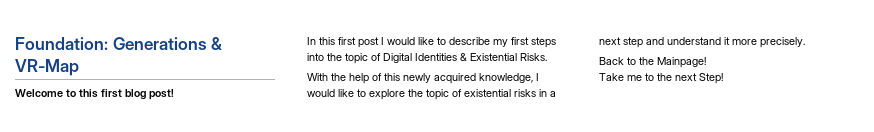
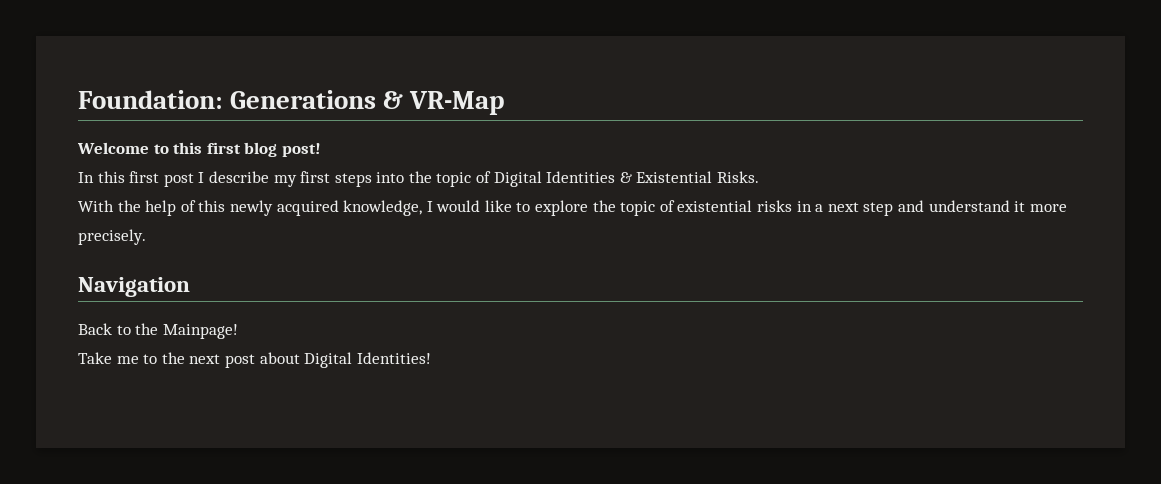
[387,37,446,45] would like to -> (205, 177) none
(805, 42) none -> [78,277,190,297] // Navigation
[699,73,723,84] Step! -> [224,352,431,368] post about Digital Identities!

